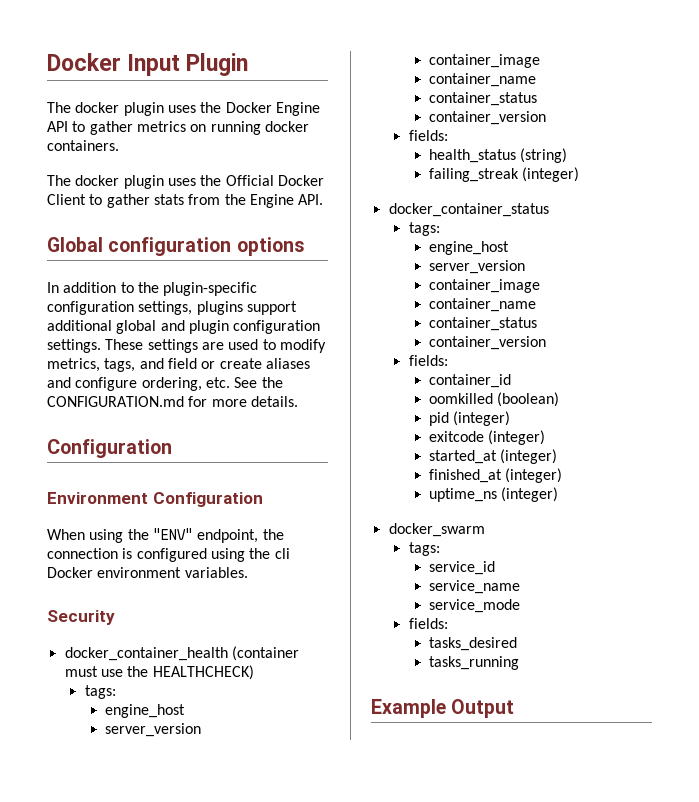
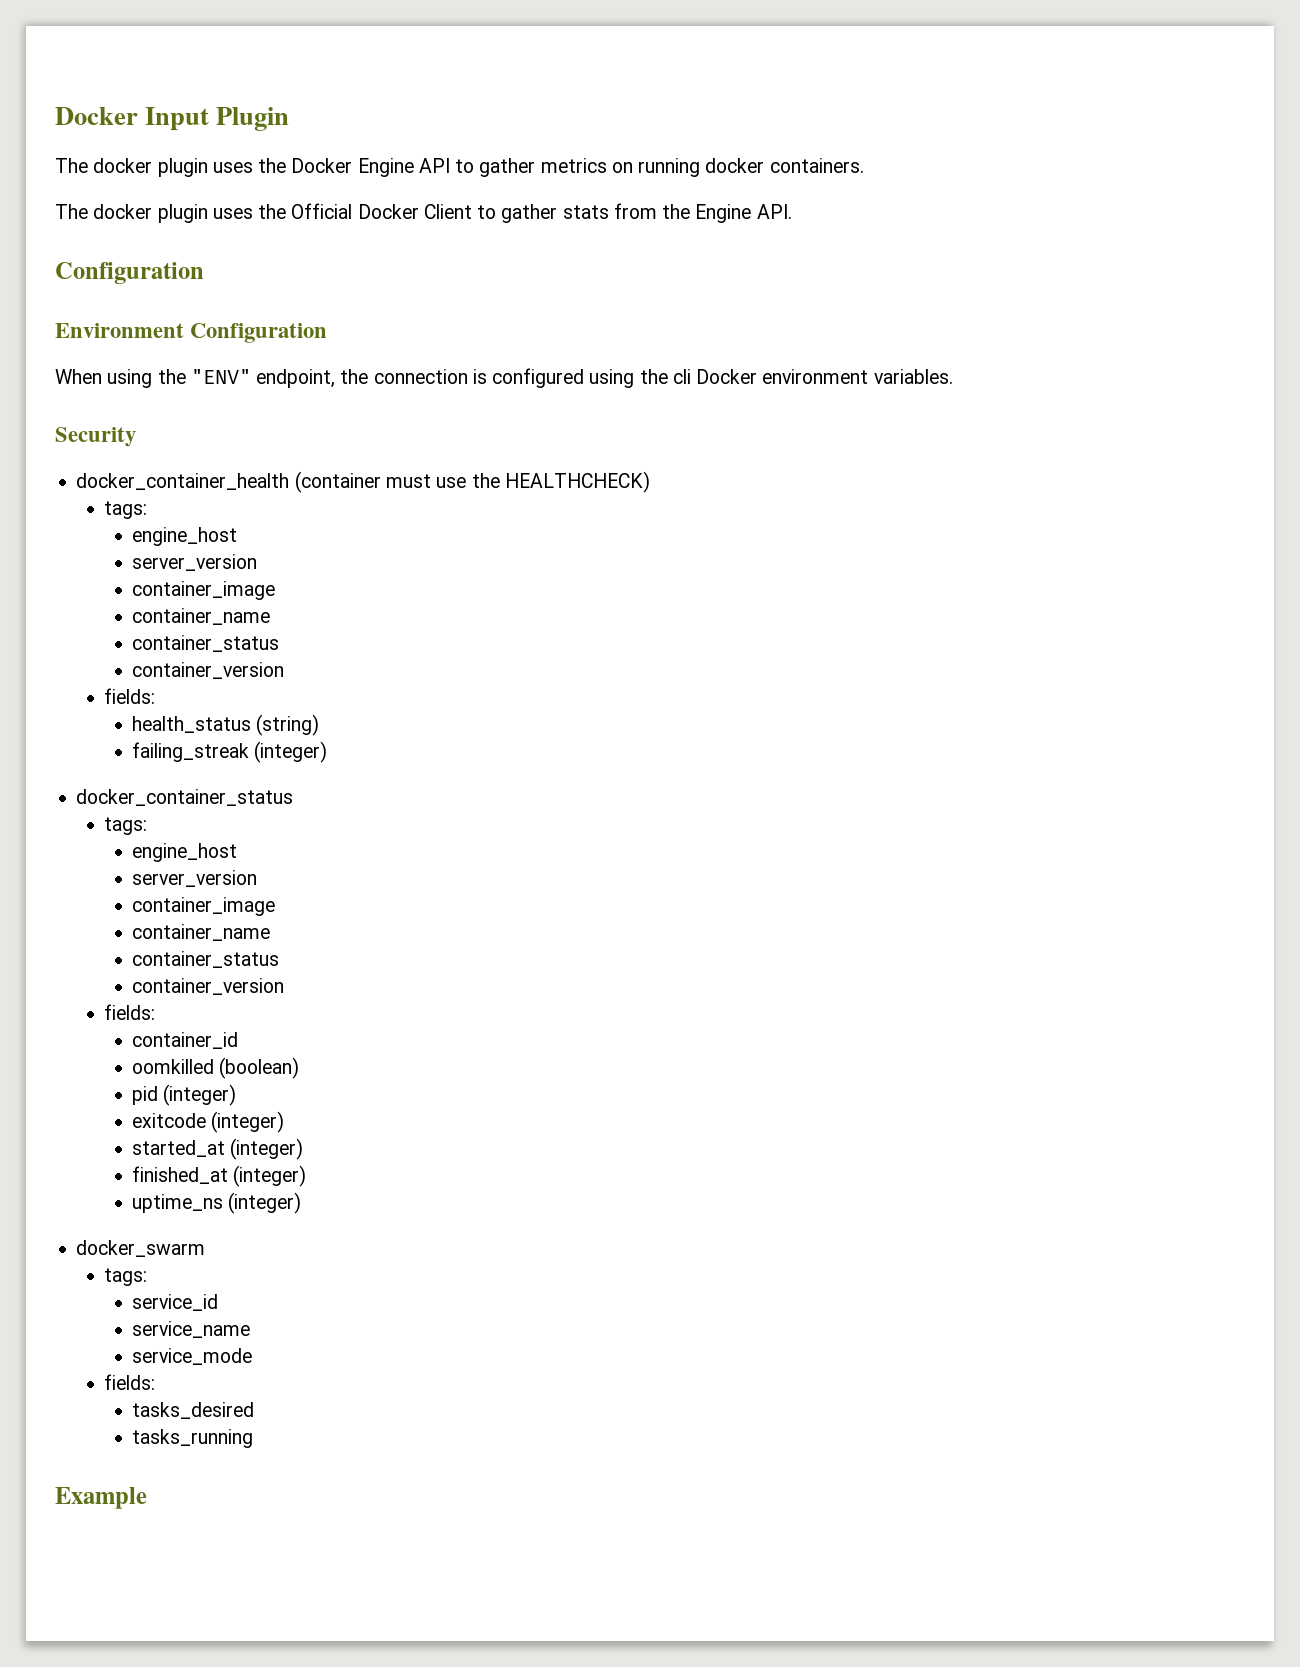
[47,237,304,256] [47,282,258,296] [47,301,297,315] [47,320,321,334] [47,339,326,353] [47,358,310,372] [47,377,283,391] [47,396,298,407] // Global configuration options // In addition to the plugin-specific configuration settings, plugins support additional global and plugin configuration settings. These settings are used to modify metrics, tags, and field or create aliases and configure ordering, etc. See the CONFIGURATION.md for more details. -> (792, 211) none
[451,699,515,718] Output -> (147, 1498) none

